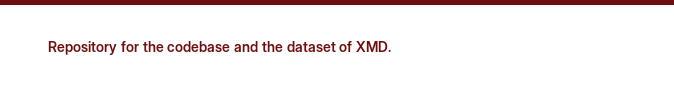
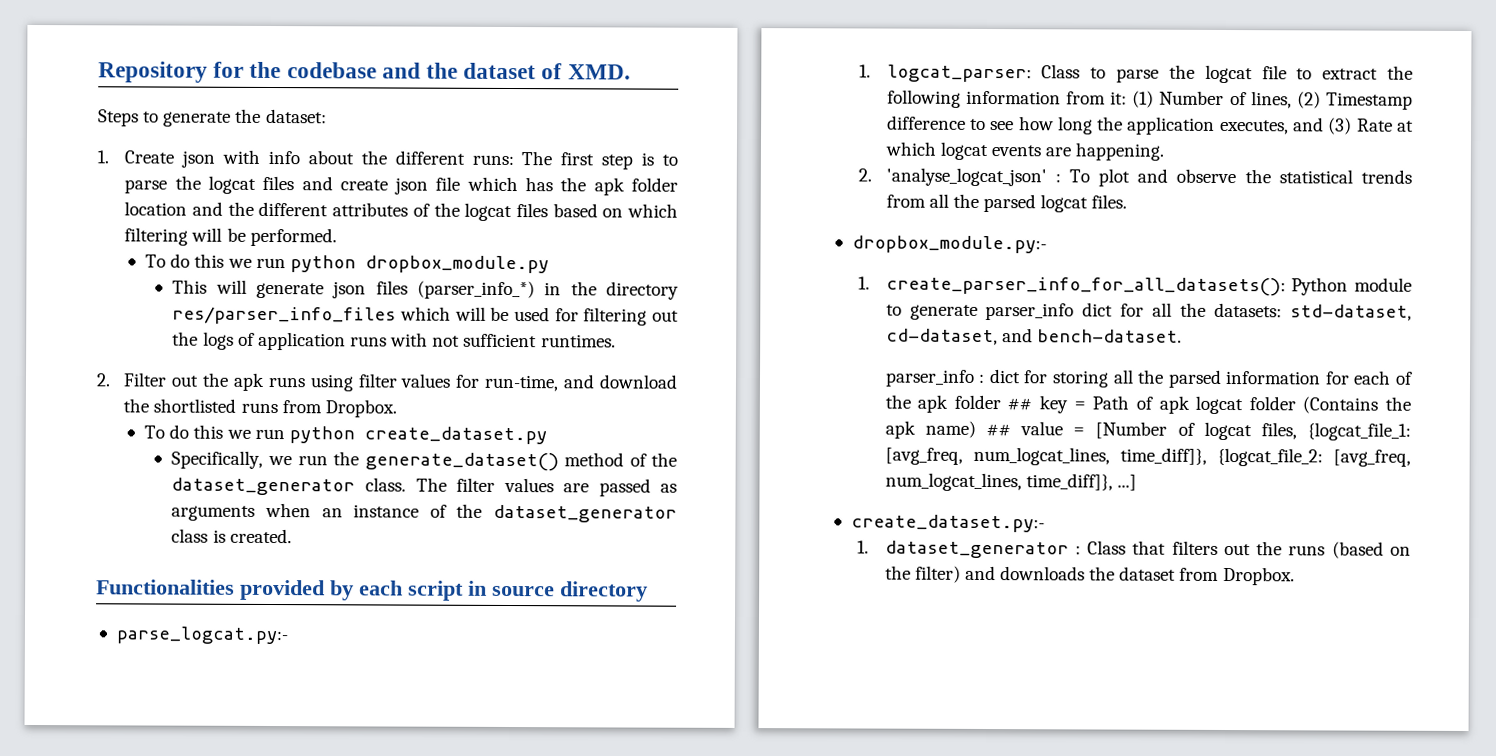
(392, 46) none -> [98,108,327,127] [97,149,679,170] [124,175,678,196] [124,201,678,222] [124,227,337,247] [145,253,549,274] [172,279,679,300] [172,306,679,326] [172,331,616,351] [96,372,678,392] [123,398,397,418] [144,424,547,445] [171,450,678,472] [171,477,678,497] [171,502,678,523] [171,528,292,544] [96,579,648,602] [115,626,288,645] [859,64,1413,84] [886,89,1413,110] [886,115,1414,135] [884,141,1165,161] [858,167,1412,187] [885,193,1128,213] [851,235,1047,254] [858,276,1412,297] [885,302,1412,321] [885,328,1182,346] [884,369,1413,388] [884,394,1411,415] [884,420,1411,441] [884,446,1411,467] [884,472,1137,492] [850,514,1045,533] [857,540,1411,559] [884,565,1295,586] // Steps to generate the dataset: // 1. Create json with info about the different runs: The first step is to parse the logcat files and create json file which has the apk folder location and the different attributes of the logcat files based on which filtering will be performed. // To do this we run python dropbox_module.py // This will generate json files (parser_info_*) in the directory res/parser_info_files which will be used for filtering out the logs of application runs with not sufficient runtimes. // 2. Filter out the apk runs using filter values for run-time, and download the shortlisted runs from Dropbox. // To do this we run python create_dataset.py // Specifically, we run the generate_dataset() method of the dataset_generator class. The filter values are passed as arguments when an instance of the dataset_generator class is created. // Functionalities provided by each script in source directory // parse_logcat.py:- // 1. logcat_parser: Class to parse the logcat file to extract the following information from it: (1) Number of lines, (2) Timestamp difference to see how long the application executes, and (3) Rate at which logcat events are happening. // 2. 'analyse_logcat_json' : To plot and observe the statistical trends from all the parsed logcat files. // dropbox_module.py:- // 1. create_parser_info_for_all_datasets(): Python module to generate parser_info dict for all the datasets: std-dataset, cd-dataset, and bench-dataset. // parser_info : dict for storing all the parsed information for each of the apk folder ## key = Path of apk logcat folder (Contains the apk name) ## value = [Number of logcat files, {logcat_file_1: [avg_freq, num_logcat_lines, time_diff]}, {logcat_file_2: [avg_freq, num_logcat_lines, time_diff]}, ...] // create_dataset.py:- // 1. dataset_generator : Class that filters out the runs (based on the filter) and downloads the dataset from Dropbox.

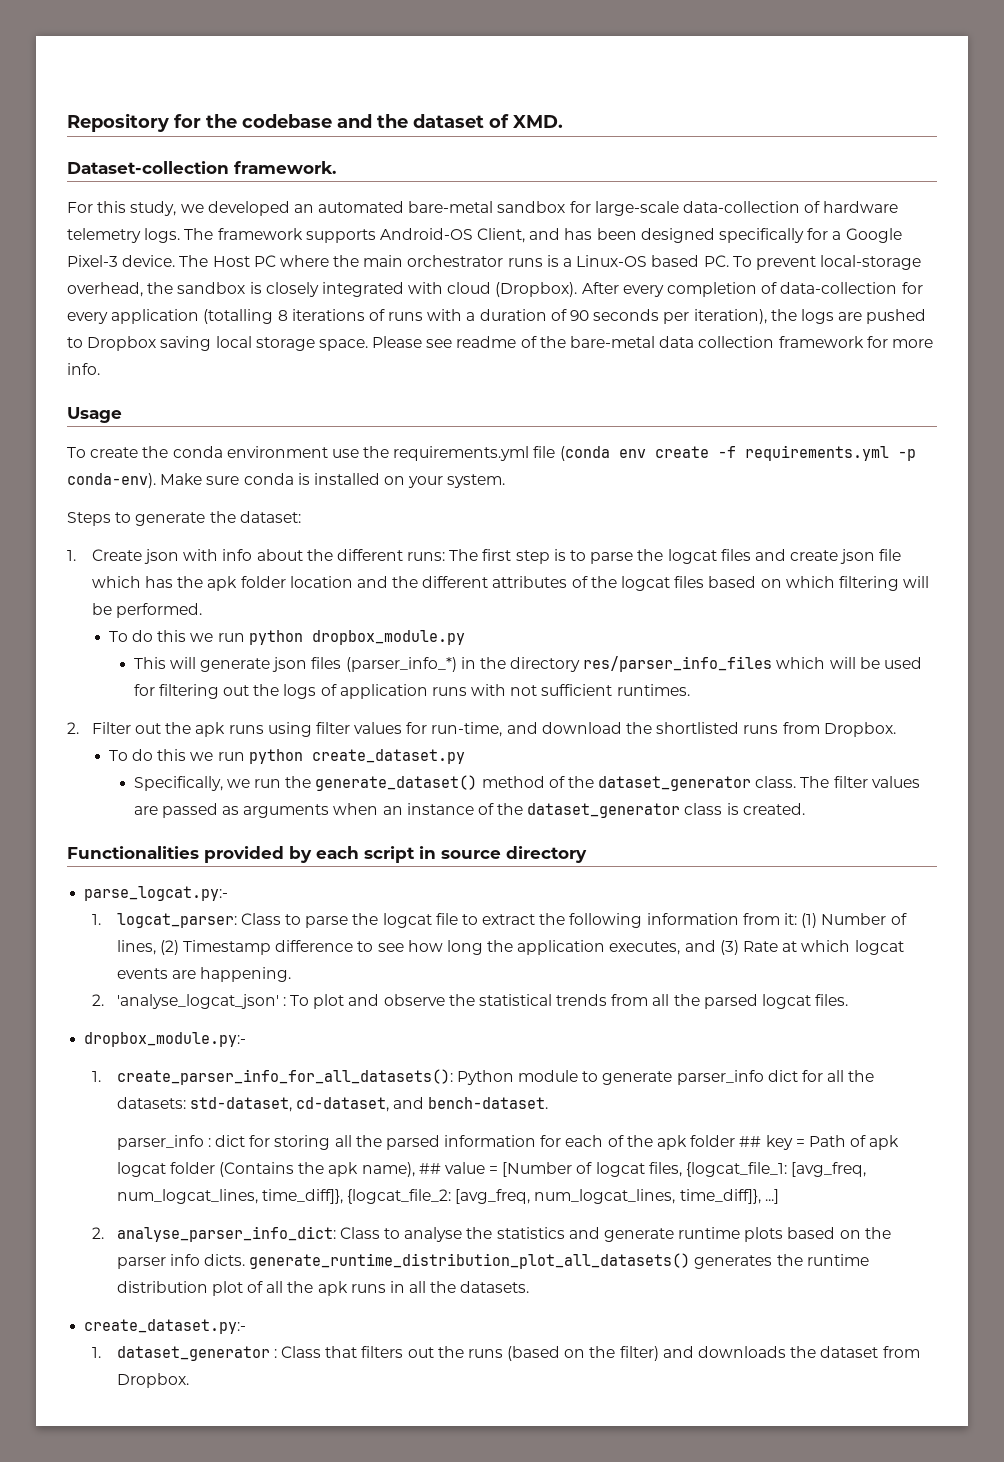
(631, 72) none -> [67,161,336,174] [67,201,899,216] [67,228,902,243] [67,255,922,270] [67,282,923,297] [67,309,927,324] [67,336,933,351] [67,363,100,375] [67,407,122,423] [67,445,916,461] [67,473,506,488] // Dataset-collection framework. // For this study, we developed an automated bare-metal sandbox for large-scale data-collection of hardware telemetry logs. The framework supports Android-OS Client, and has been designed specifically for a Google Pixel-3 device. The Host PC where the main orchestrator runs is a Linux-OS based PC. To prevent local-storage overhead, the sandbox is closely integrated with cloud (Dropbox). After every completion of data-collection for every application (totalling 8 iterations of runs with a duration of 90 seconds per iteration), the logs are pushed to Dropbox saving local storage space. Please see readme of the bare-metal data collection framework for more info. // Usage // To create the conda environment use the requirements.yml file (conda env create -f requirements.yml -p conda-env). Make sure conda is installed on your system.
[924,420,976,438] name) -> [361,1162,415,1177] name),
(1137, 482) none -> [91,1226,891,1242] [116,1253,869,1269] [116,1281,530,1296] // 2. analyse_parser_info_dict: Class to analyse the statistics and generate runtime plots based on the parser info dicts. generate_runtime_distribution_plot_all_datasets() generates the runtime distribution plot of all the apk runs in all the datasets.

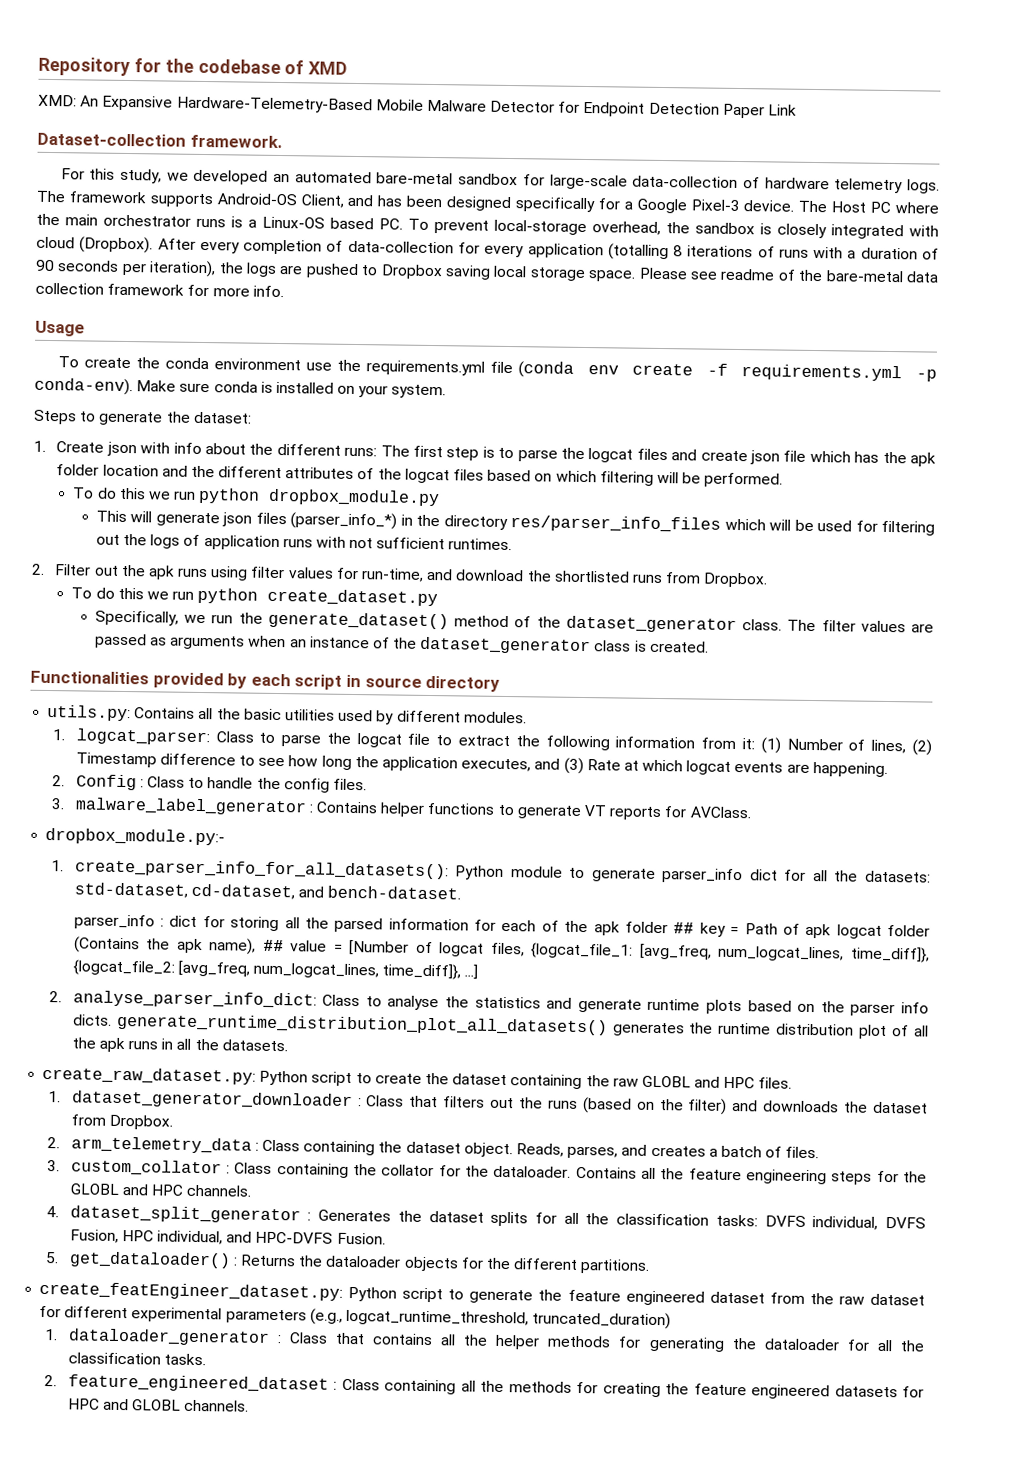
[337,114,563,128] and the dataset of XMD. -> [284,60,348,75] [38,94,798,119] of XMD // XMD: An Expansive Hardware-Telemetry-Based Mobile Malware Detector for Endpoint Detection Paper Link
[84,886,229,901] parse_logcat.py:- -> [47,704,527,725] utils.py: Contains all the basic utilities used by different modules.
[116,994,849,1009] 'analyse_logcat_json' : To plot and observe the statistical trends from all the parsed logcat files. -> [75,774,368,793] [51,797,752,821] Config : Class to handle the config files. // 3. malware_label_generator : Contains helper functions to generate VT reports for AVClass.
[84,1319,247,1334] [91,1346,270,1361] create_dataset.py:- // 1. dataset_generator -> [42,1066,793,1090] [48,1090,353,1110] create_raw_dataset.py: Python script to create the dataset containing the raw GLOBL and HPC files. // 1. dataset_generator_downloader
(189, 1380) none -> [47,1136,820,1159] [47,1159,928,1185] [69,1183,253,1197] [46,1205,927,1230] [69,1229,386,1245] [45,1251,651,1274] [39,1281,925,1306] [39,1305,672,1330] [44,1328,926,1352] [67,1352,206,1366] [44,1374,924,1400] [67,1398,250,1412] // 2. arm_telemetry_data : Class containing the dataset object. Reads, parses, and creates a batch of files. // 3. custom_collator : Class containing the collator for the dataloader. Contains all the feature engineering steps for the GLOBL and HPC channels. // 4. dataset_split_generator : Generates the dataset splits for all the classification tasks: DVFS individual, DVFS Fusion, HPC individual, and HPC-DVFS Fusion. // 5. get_dataloader() : Returns the dataloader objects for the different partitions. // create_featEngineer_dataset.py: Python script to generate the feature engineered dataset from the raw dataset for different experimental parameters (e.g., logcat_runtime_threshold, truncated_duration) // 1. dataloader_generator : Class that contains all the helper methods for generating the dataloader for all the classification tasks. // 2. feature_engineered_dataset : Class containing all the methods for creating the feature engineered datasets for HPC and GLOBL channels.

